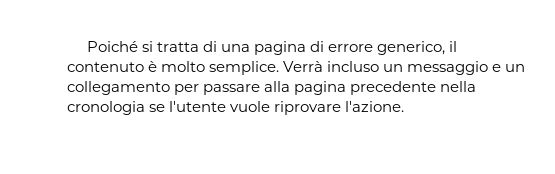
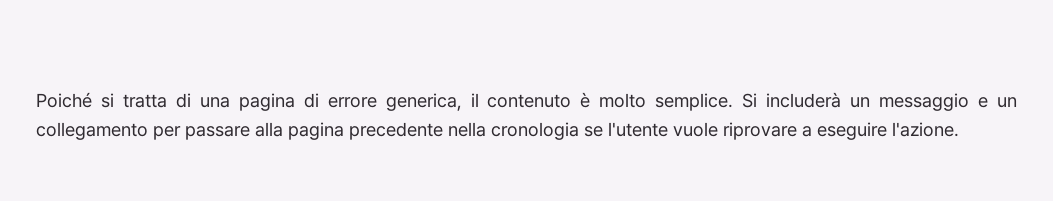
[376,41,445,55] generico, -> [385,93,462,111] generica,
[283,61,380,72] Verrà incluso -> [742,92,842,108] Si includerà
(342, 108) none -> [802,122,887,140] a eseguire

